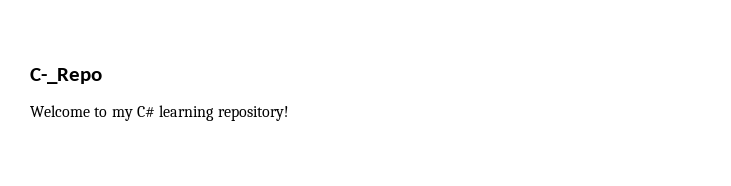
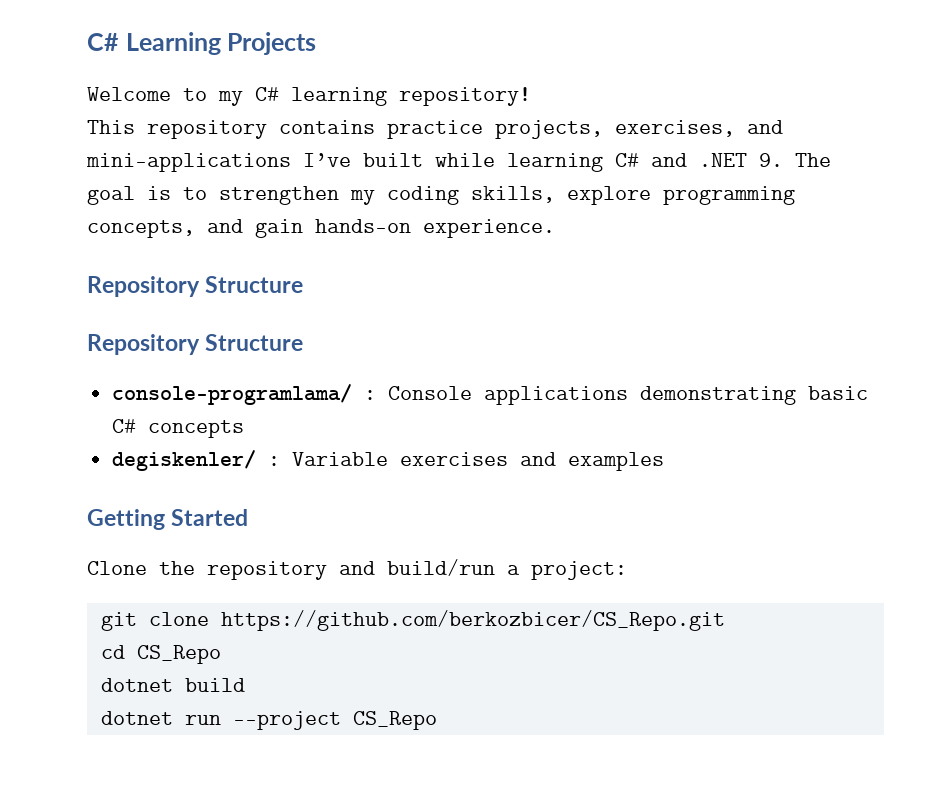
[30,68,102,84] C-_Repo -> [87,32,317,55] C# Learning Projects
(289, 113) none -> [87,120,783,139] [86,153,831,172] [87,186,795,205] [87,219,555,238] [87,276,304,297] [87,334,304,355] [112,384,869,405] [112,419,245,438] [112,450,665,471] [87,509,249,530] [87,559,627,580] [100,610,725,631] [100,645,221,664] [100,678,245,692] [100,711,437,730] // This repository contains practice projects, exercises, and mini-applications I’ve built while learning C# and .NET 9. The goal is to strengthen my coding skills, explore programming concepts, and gain hands-on experience. // Repository Structure // Repository Structure // console-programlama/ : Console applications demonstrating basic C# concepts // degiskenler/ : Variable exercises and examples // Getting Started // Clone the repository and build/run a project: // git clone https://github.com/berkozbicer/CS_Repo.git // cd CS_Repo // dotnet build // dotnet run --project CS_Repo

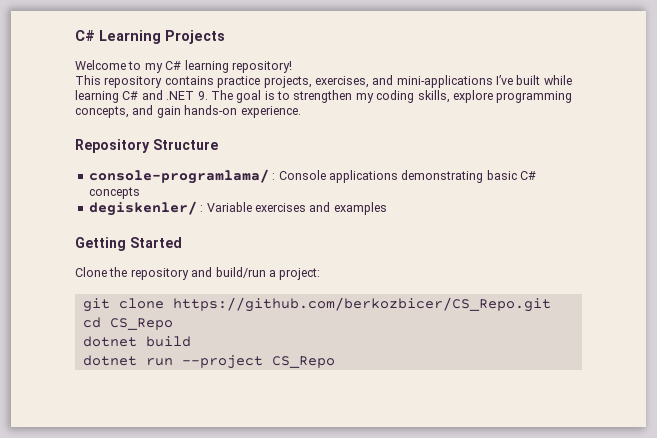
[87,334,304,355] // Repository Structure -> (218, 144) none

